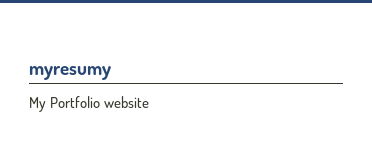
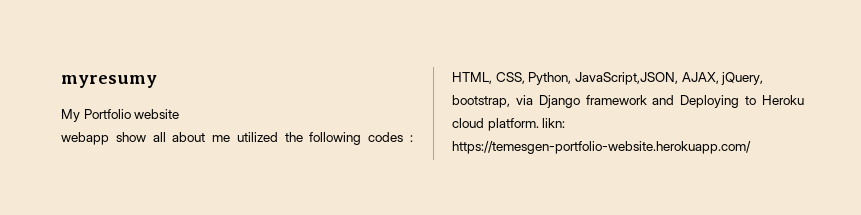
(150, 102) none -> [61,132,413,145] [452,72,764,85] [452,95,804,108] [452,118,566,131] [452,141,751,154] // webapp show all about me utilized the following codes : HTML, CSS, Python, JavaScript,JSON, AJAX, jQuery, bootstrap, via Django framework and Deploying to Heroku cloud platform. likn: https://temesgen-portfolio-website.herokuapp.com/

